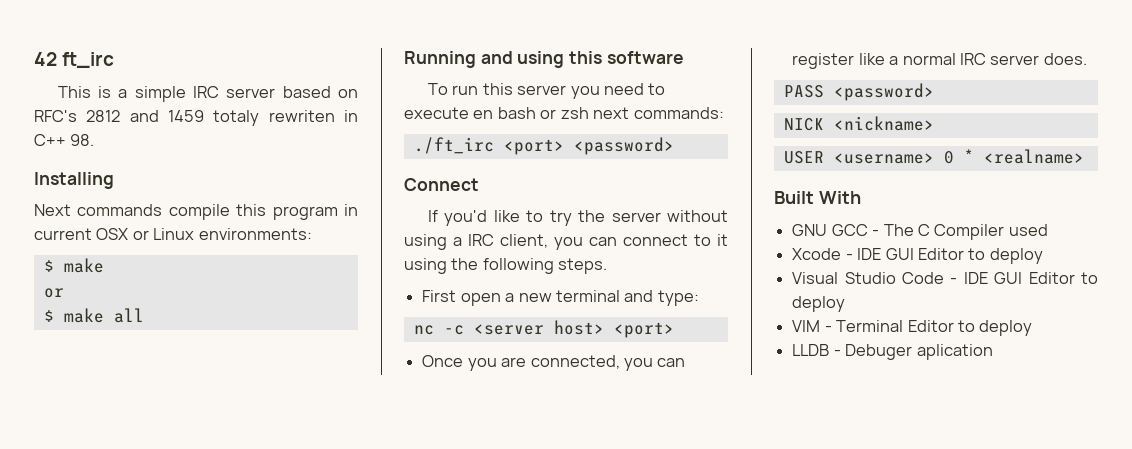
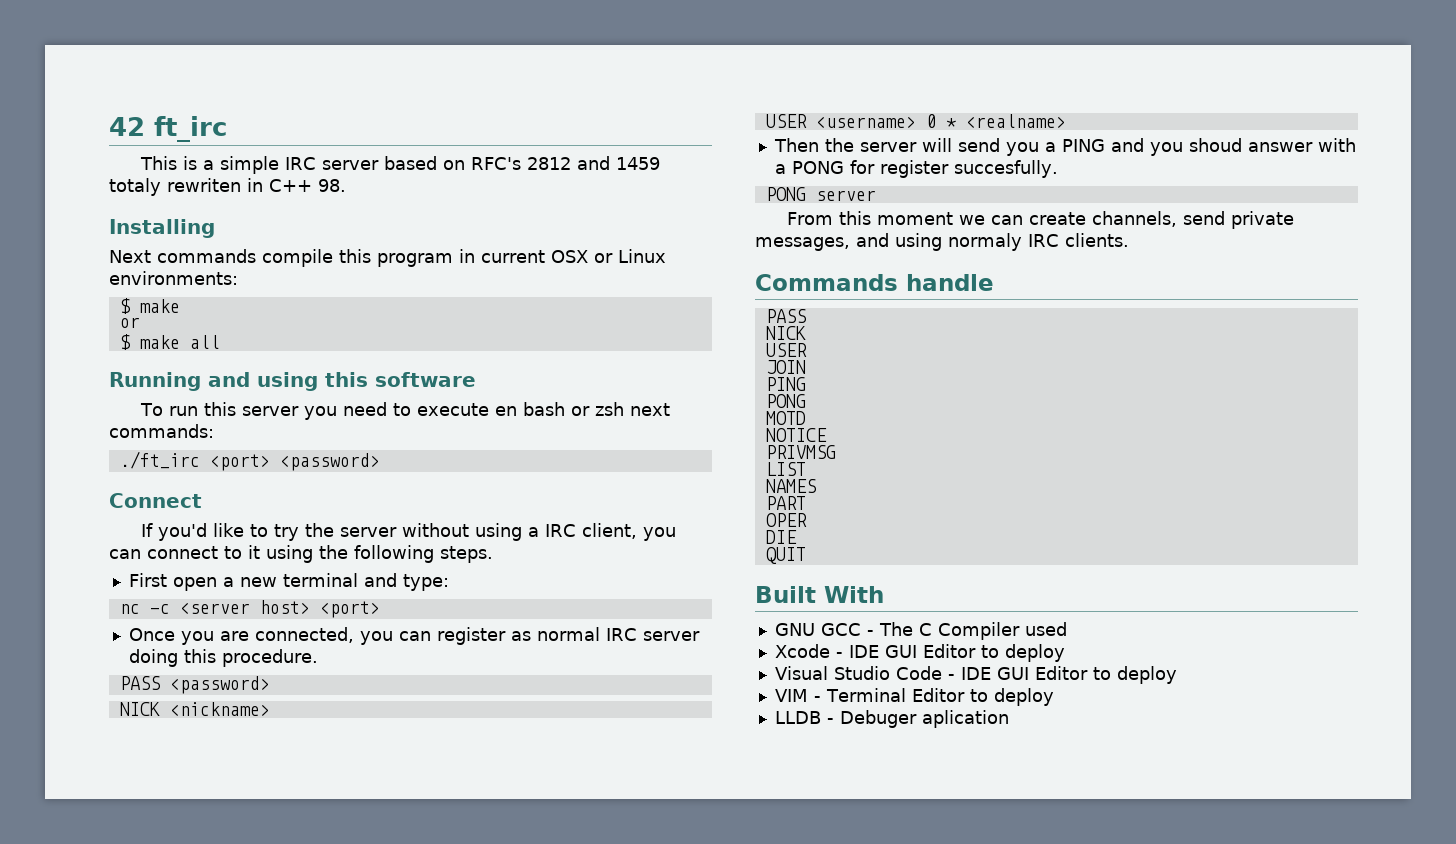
[858,53,899,65] like a -> [510,631,531,641] as
[1043,53,1087,65] does. -> [128,649,318,667] doing this procedure.
(1084, 156) none -> [773,138,1356,156] [774,160,1058,178] [765,187,876,201] [787,211,1295,229] [755,233,1129,251] [755,274,994,291] [765,309,807,323] [765,326,806,340] [765,343,807,357] [765,360,806,374] [765,377,806,391] [765,394,806,408] [765,411,806,425] [765,428,827,442] [765,445,836,459] [765,462,806,476] [765,479,817,493] [765,496,806,510] [765,513,807,527] [765,530,797,544] [765,547,806,564] // Then the server will send you a PING and you shoud answer with a PONG for register succesfully. // PONG server // From this moment we can create channels, send private messages, and using normaly IRC clients. // Commands handle // PASS // NICK // USER // JOIN // PING // PONG // MOTD // NOTICE // PRIVMSG // LIST // NAMES // PART // OPER // DIE // QUIT

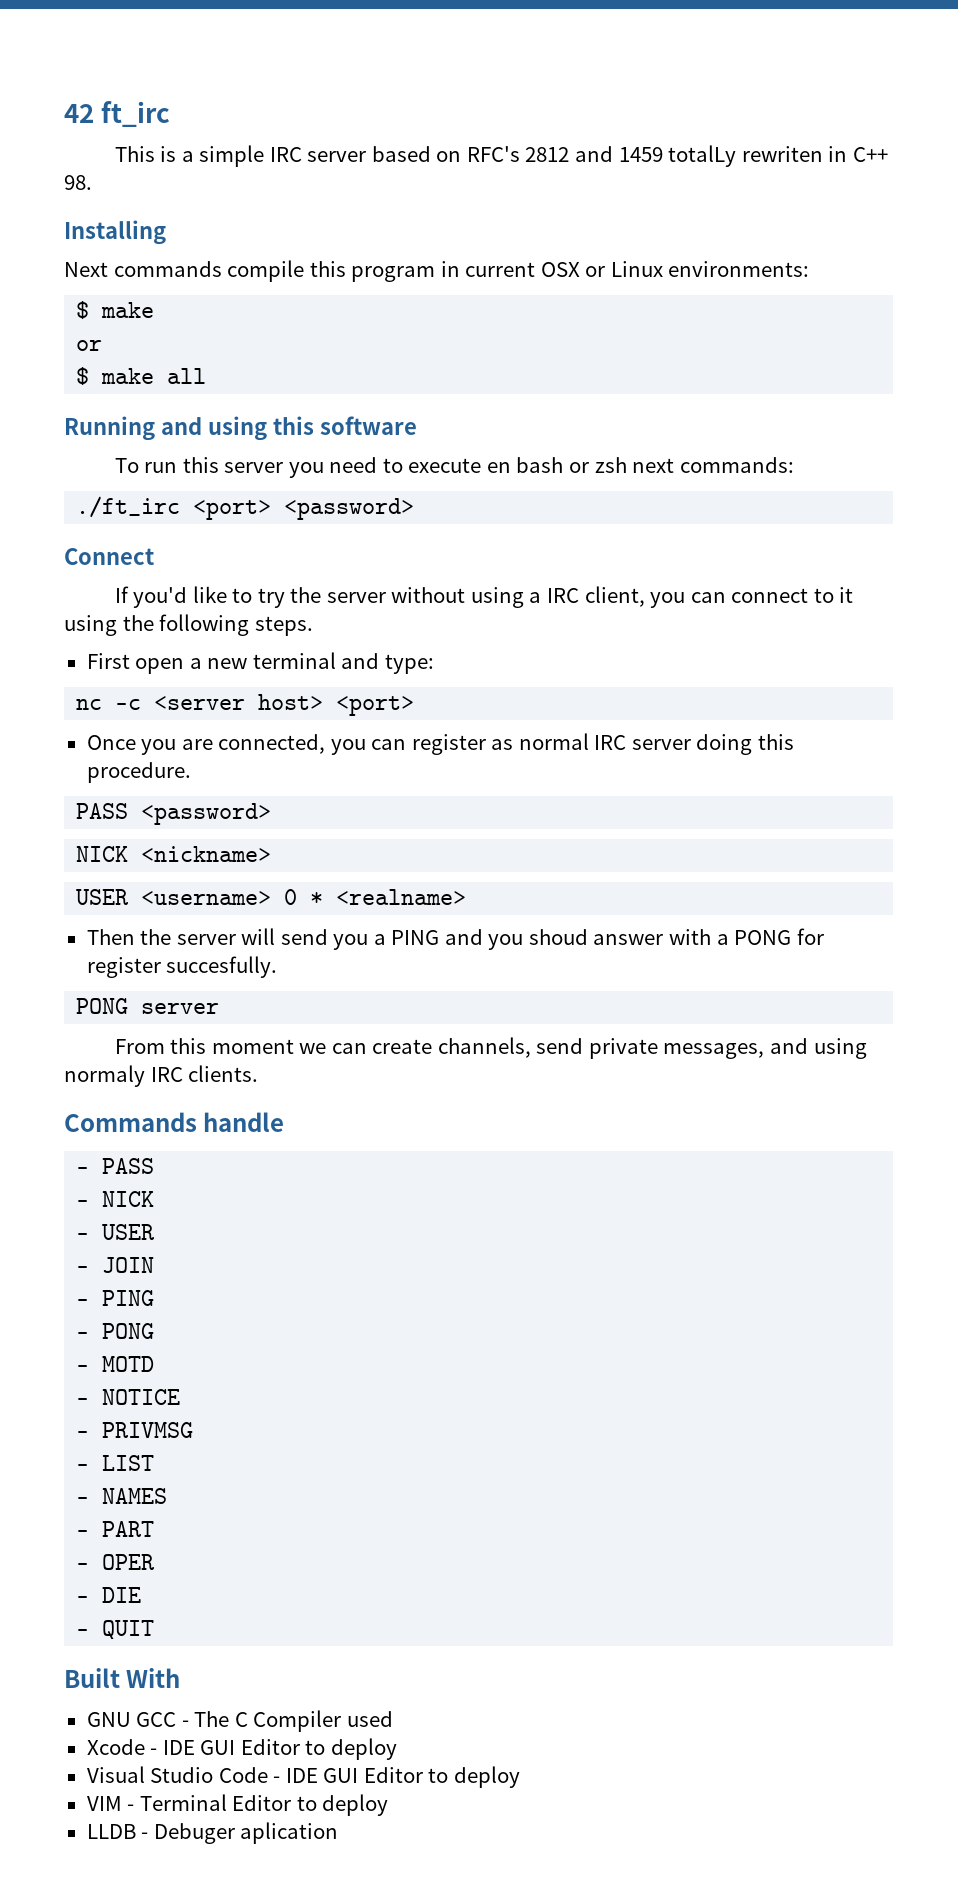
[109,178,161,196] totaly -> [668,145,737,167] totalLy
(994, 282) none -> [76,1167,90,1174] -
(807, 316) none -> [76,1200,90,1207] -
(806, 333) none -> [76,1233,90,1240] -
(807, 350) none -> [76,1266,90,1273] -
(806, 367) none -> [76,1299,90,1306] -
(806, 384) none -> [76,1332,90,1339] -
(806, 401) none -> [76,1365,90,1372] -
(806, 418) none -> [76,1398,90,1405] -
(827, 435) none -> [76,1431,90,1438] -
(836, 452) none -> [76,1464,90,1471] -
(806, 469) none -> [76,1497,90,1504] -
(817, 486) none -> [76,1530,90,1537] -
(806, 503) none -> [76,1563,90,1570] -
(807, 520) none -> [76,1596,90,1603] -
(797, 537) none -> [76,1629,90,1636] -

